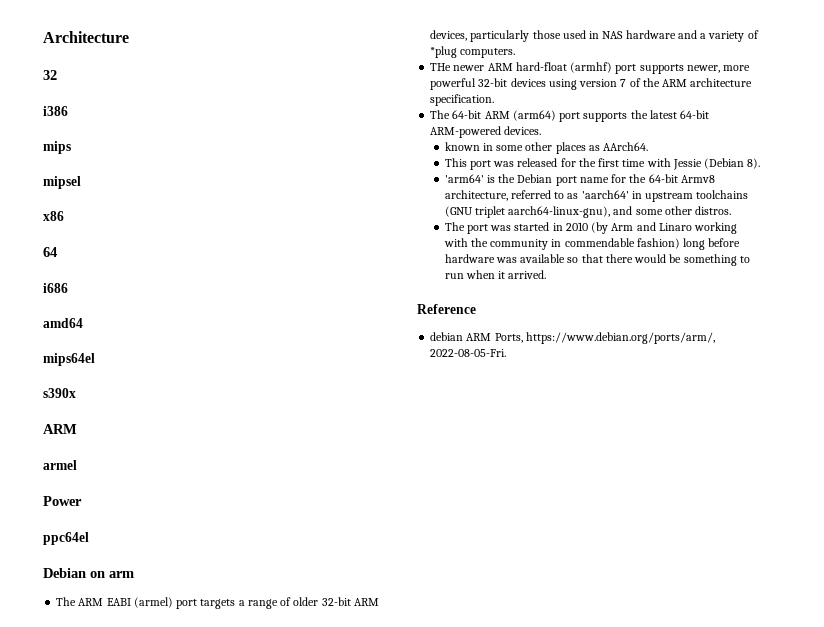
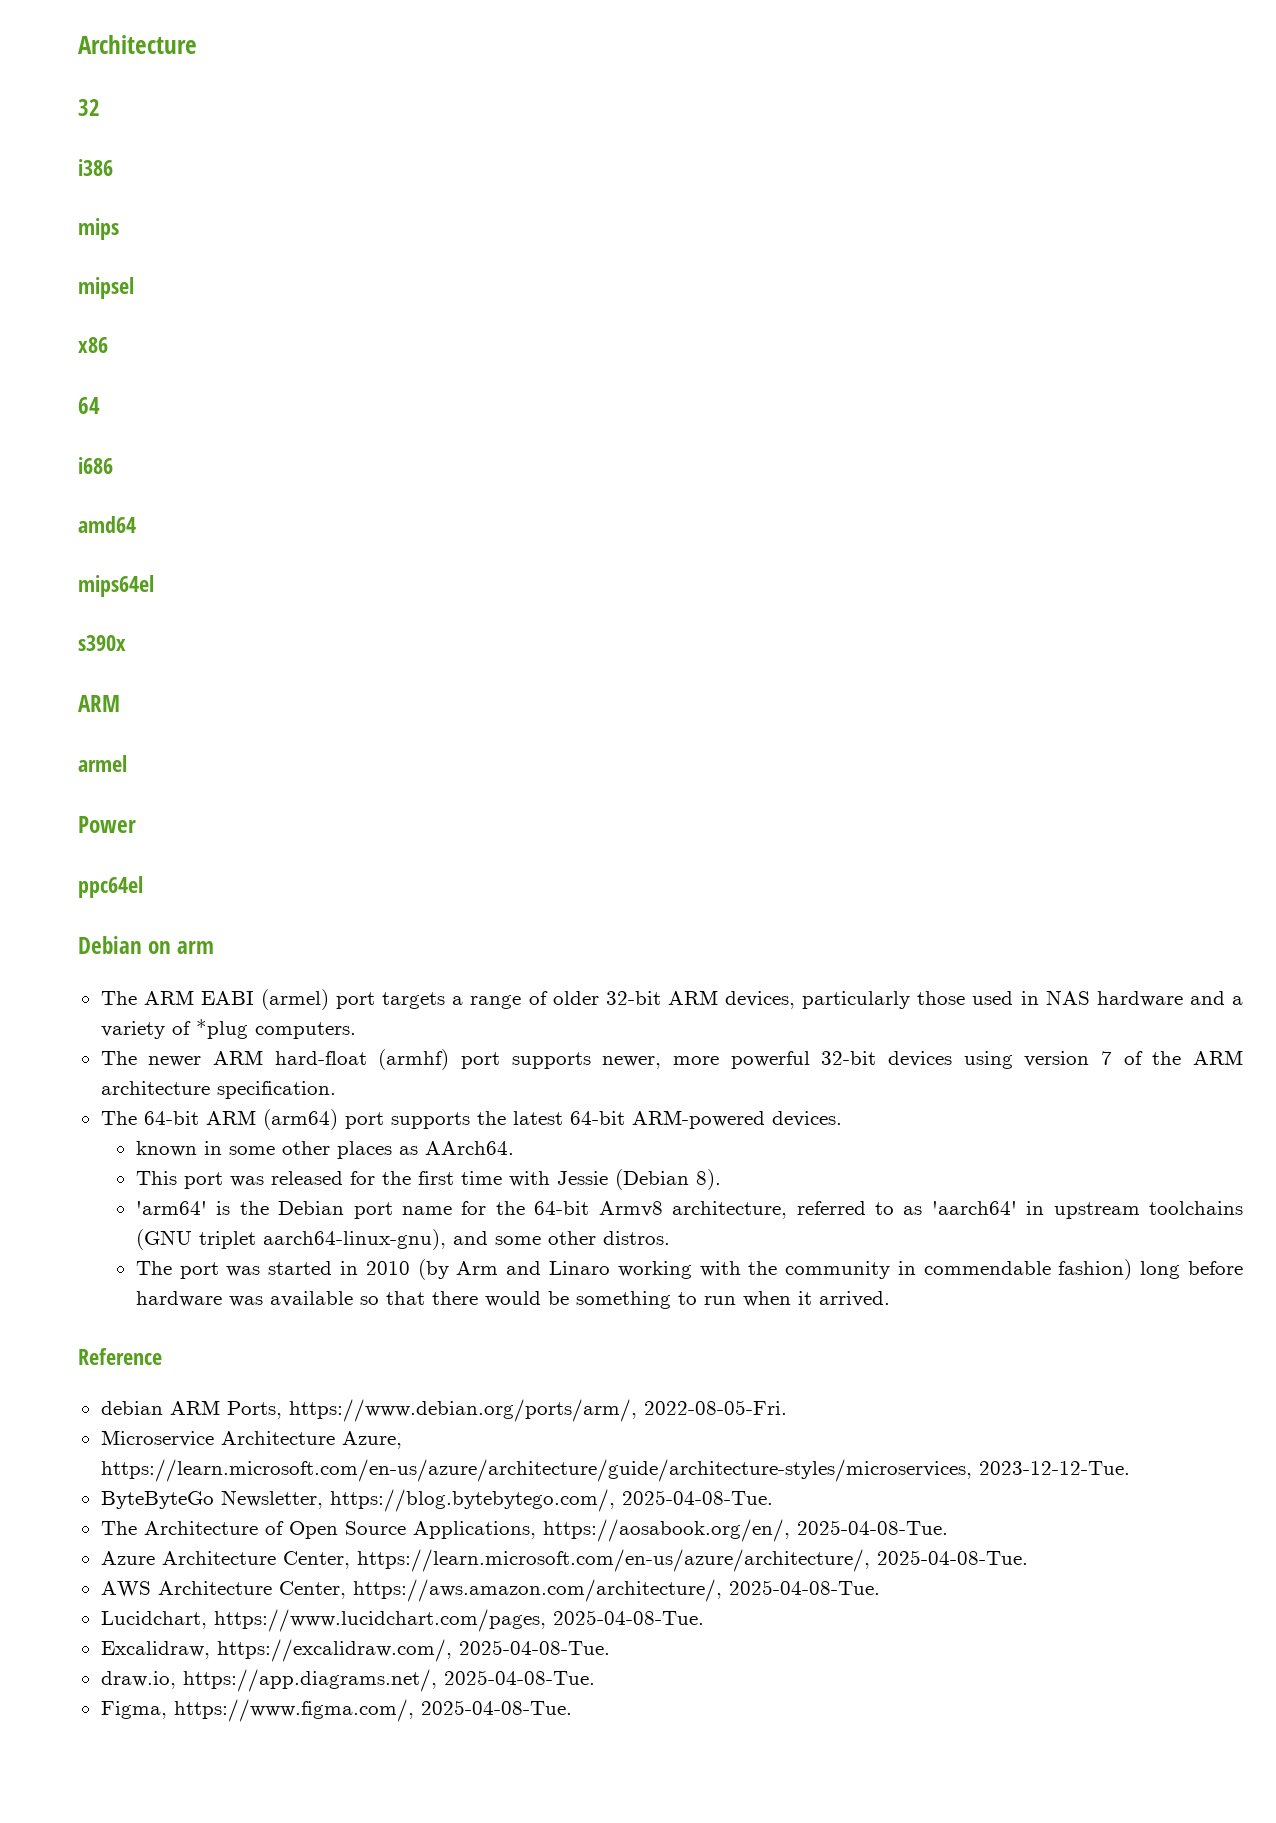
[430,63,452,71] THe -> [100,1051,137,1065] The
(507, 353) none -> [100,1430,402,1449] [100,1459,1130,1482] [100,1489,773,1512] [100,1519,948,1542] [100,1549,1028,1572] [100,1579,880,1602] [100,1609,704,1632] [100,1639,610,1662] [100,1669,595,1692] [100,1699,572,1722] // Microservice Architecture Azure, https://learn.microsoft.com/en-us/azure/architecture/guide/architecture-styles/microservices, 2023-12-12-Tue. // ByteByteGo Newsletter, https://blog.bytebytego.com/, 2025-04-08-Tue. // The Architecture of Open Source Applications, https://aosabook.org/en/, 2025-04-08-Tue. // Azure Architecture Center, https://learn.microsoft.com/en-us/azure/architecture/, 2025-04-08-Tue. // AWS Architecture Center, https://aws.amazon.com/architecture/, 2025-04-08-Tue. // Lucidchart, https://www.lucidchart.com/pages, 2025-04-08-Tue. // Excalidraw, https://excalidraw.com/, 2025-04-08-Tue. // draw.io, https://app.diagrams.net/, 2025-04-08-Tue. // Figma, https://www.figma.com/, 2025-04-08-Tue.

